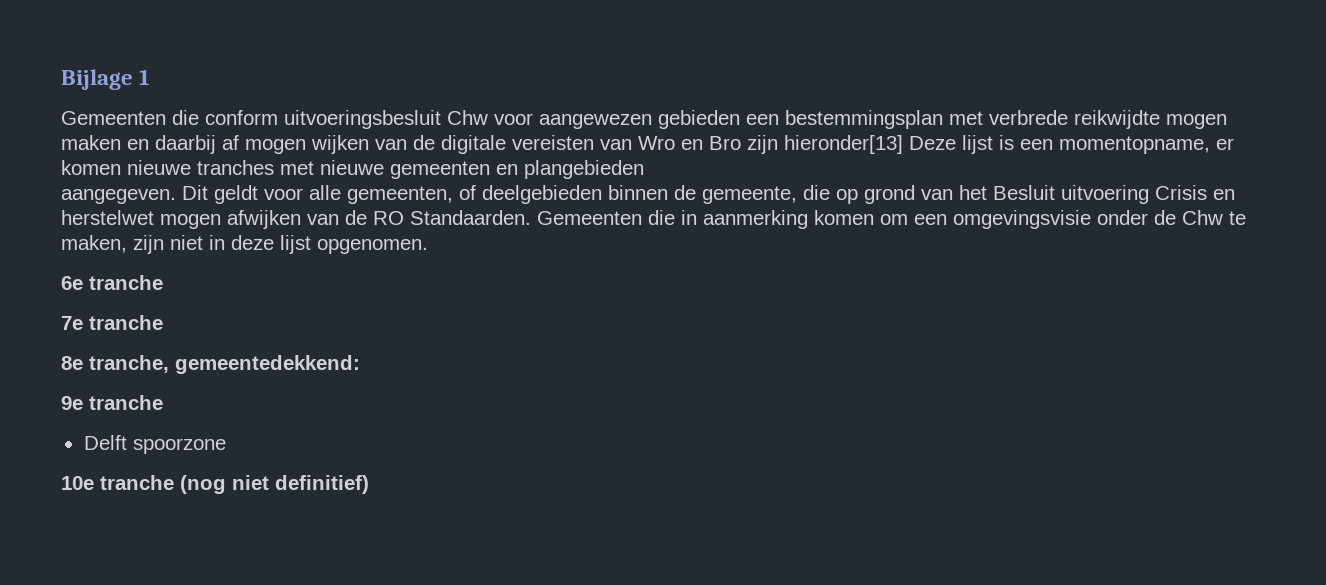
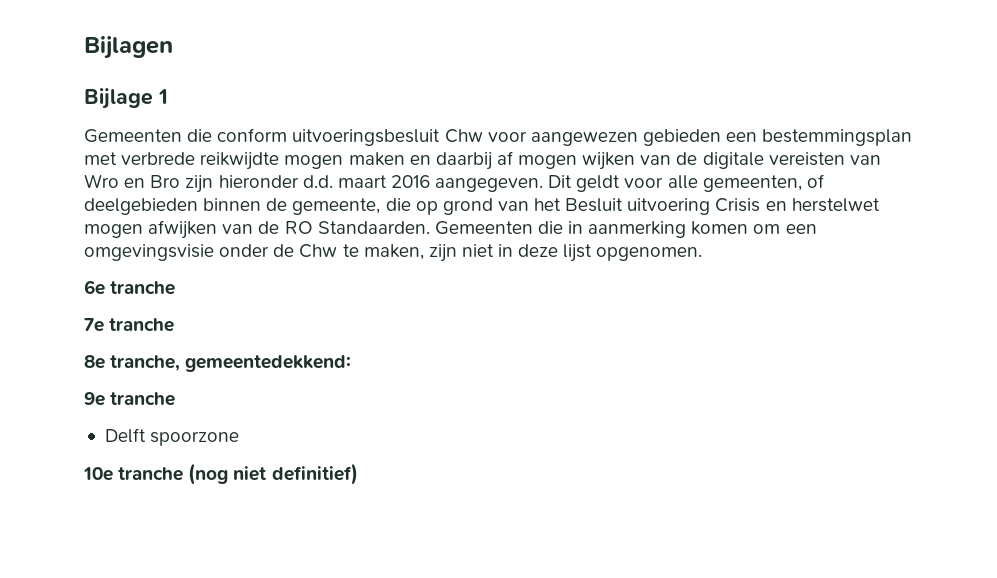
(61, 79) none -> [84,36,173,59] Bijlagen //
[784,135,1234,154] [61,160,644,179] hieronder[13] Deze lijst is een momentopname, er komen nieuwe tranches met nieuwe gemeenten en plangebieden // -> [218,175,430,188] hieronder d.d. maart 2016

